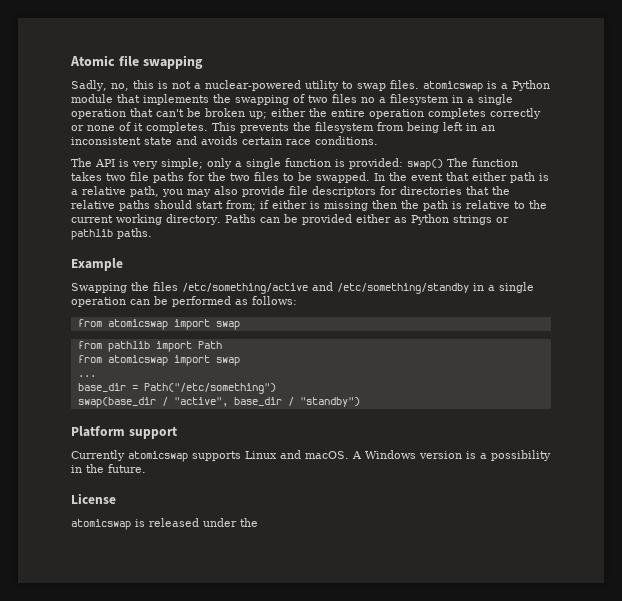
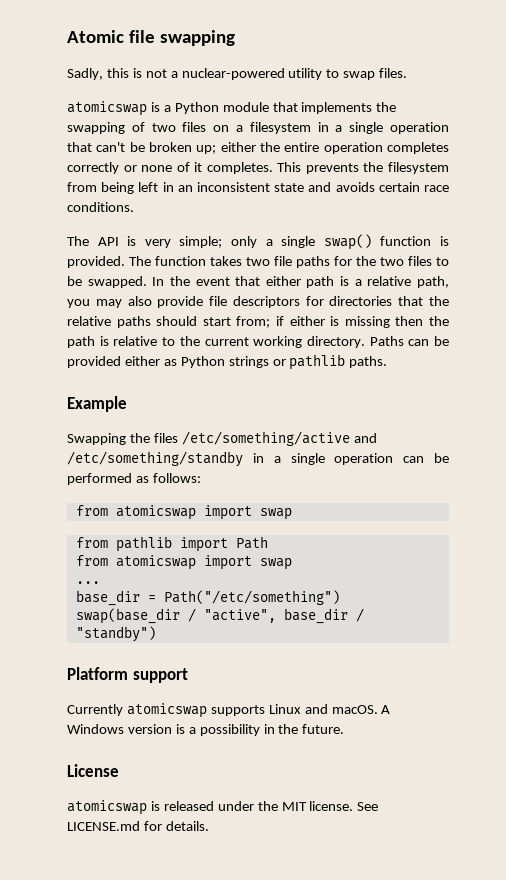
[110,83,129,91] no, -> (103, 74) none
(419, 84) none -> (408, 73) //
[361,97,375,103] no -> [213,125,230,132] on
(281, 163) none -> [323,234,372,250] swap()
[349,158,443,170] provided: swap() -> [67,256,125,268] provided.
(258, 522) none -> [281,801,379,811] [67,821,209,831] MIT license. See LICENSE.md for details.

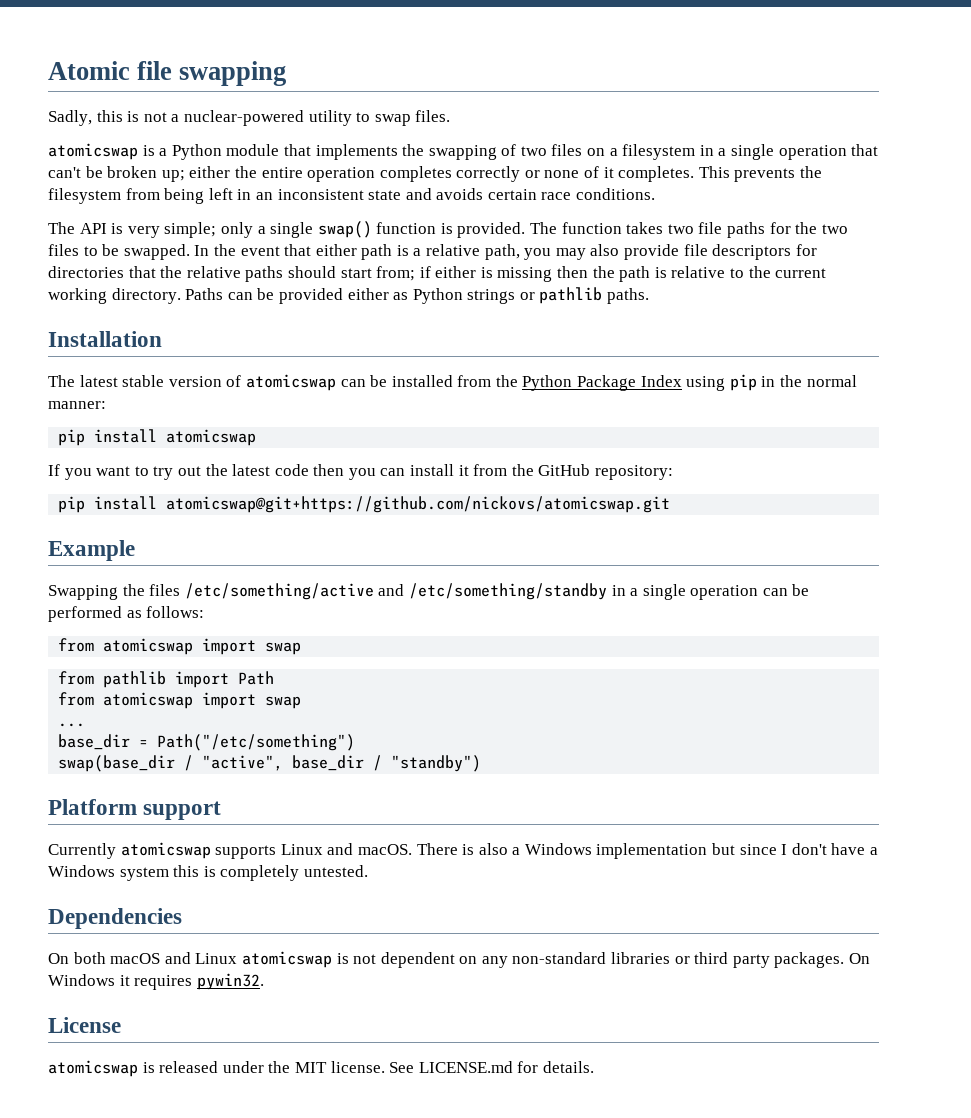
(388, 362) none -> [48,331,162,347] [48,374,857,391] [48,401,106,409] [58,429,257,446] [48,464,674,480] [58,496,671,513] // Installation // The latest stable version of atomicswap can be installed from the Python Package Index using pip in the normal manner: // pip install atomicswap // If you want to try out the latest code then you can install it from the GitHub repository: // pip install atomicswap@git+https://github.com/nickovs/atomicswap.git
[381,705,391,714] [67,724,345,736] A Windows version is a possibility in the future. -> [416,843,879,859] [48,865,368,881] [48,908,182,929] [48,951,871,968] [48,973,264,990] There is also a Windows implementation but since I don't have a Windows system this is completely untested. // Dependencies // On both macOS and Linux atomicswap is not dependent on any non-standard libraries or third party packages. On Windows it requires pywin32.

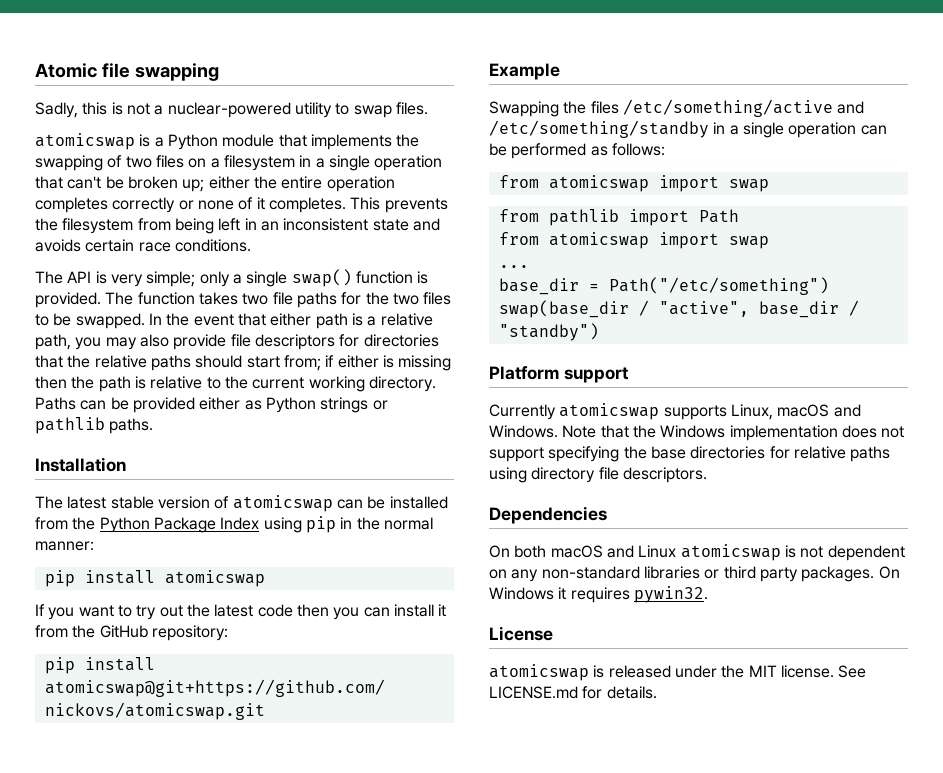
[280,843,879,859] [48,865,368,881] Linux and macOS. There is also a Windows implementation but since I don't have a Windows system this is completely untested. -> [730,404,861,420] [489,425,905,441] [489,446,891,462] [489,467,707,483] Linux, macOS and Windows. Note that the Windows implementation does not support specifying the base directories for relative paths using directory file descriptors.

